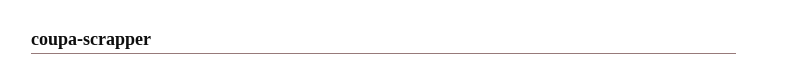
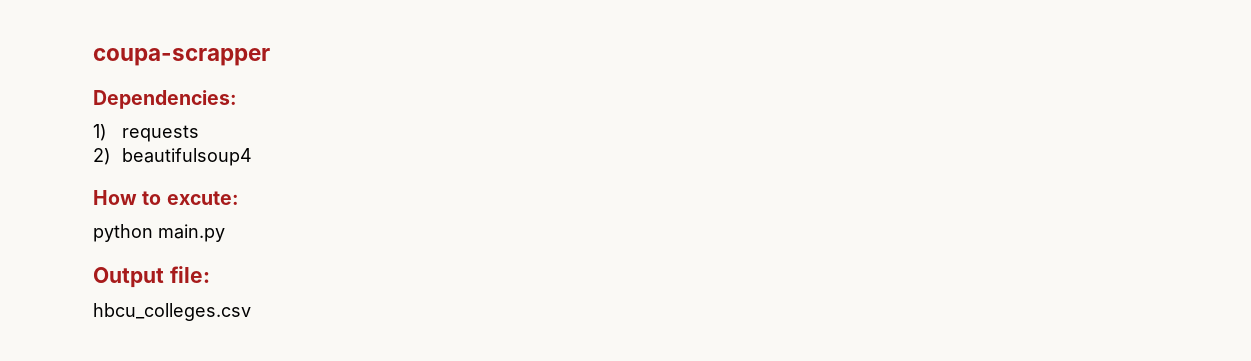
(151, 42) none -> [93,90,237,109] [93,124,199,142] [93,148,252,166] [93,190,239,205] [93,224,225,242] [93,266,210,288] [93,303,251,321] // Dependencies: // 1) requests // 2) beautifulsoup4 // How to excute: // python main.py // Output file: // hbcu_colleges.csv

